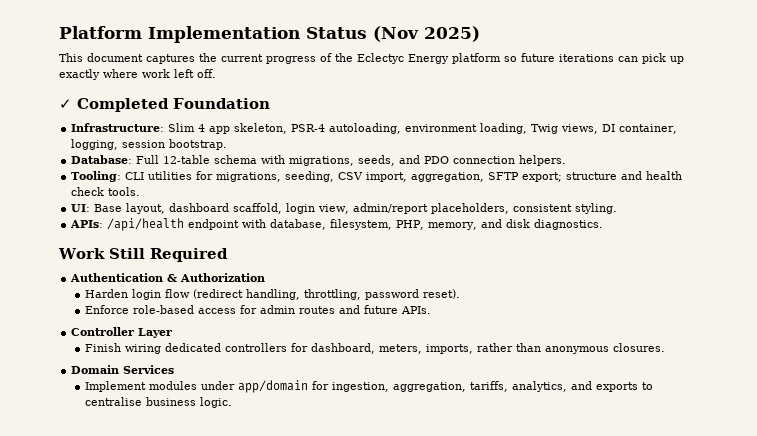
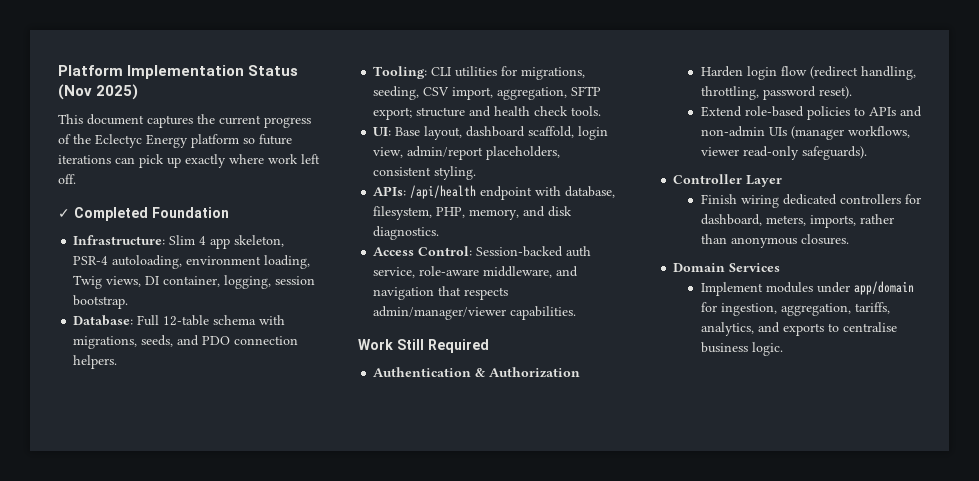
(604, 224) none -> [373,246,592,257] [373,266,579,278] [373,286,509,300] [373,306,577,320] // Access Control: Session-backed auth service, role-aware middleware, and navigation that respects admin/manager/viewer capabilities.
[84,305,431,314] Enforce role-based access for admin routes and future APIs. -> [700,106,922,120] [700,126,910,140] [700,146,867,160] Extend role-based policies to APIs and non-admin UIs (manager workflows, viewer read-only safeguards).

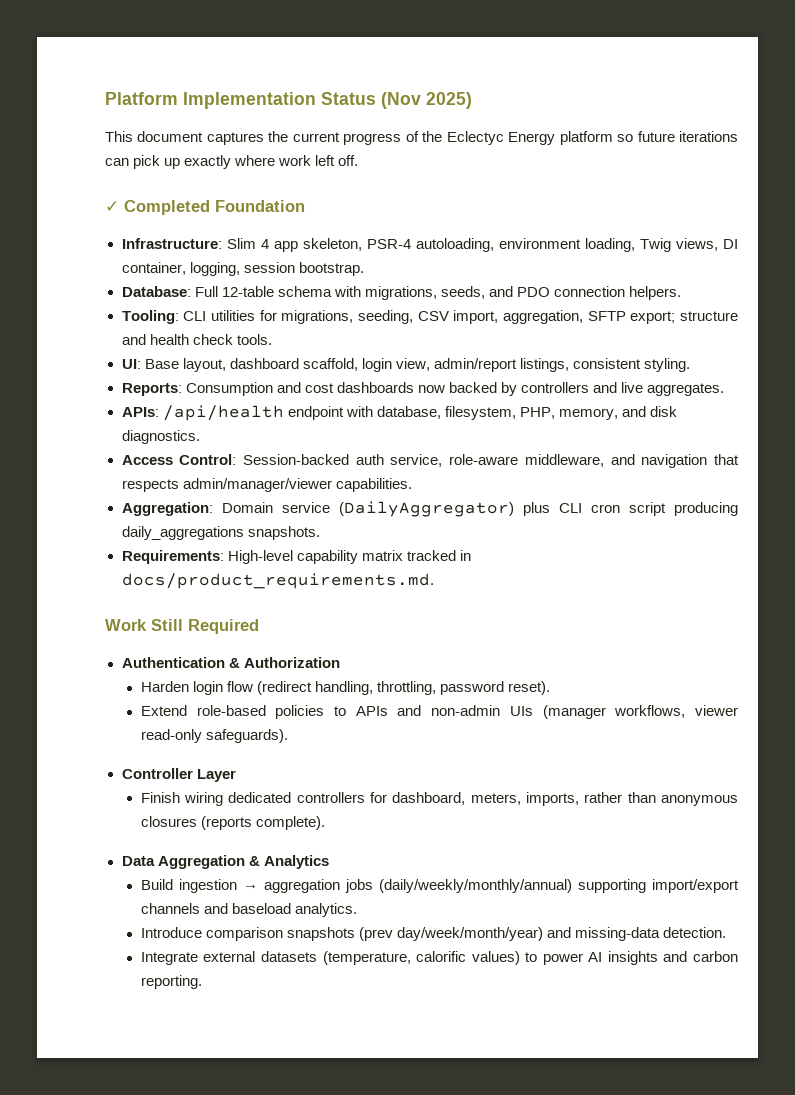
[486,146,561,160] placeholders, -> [519,358,569,372] listings,
(477, 173) none -> [121,382,725,396] // Reports: Consumption and cost dashboards now backed by controllers and live aggregates.
(577, 313) none -> [121,501,738,517] [121,526,320,540] [121,550,471,564] [121,573,434,589] // Aggregation: Domain service (DailyAggregator) plus CLI cron script producing daily_aggregations snapshots. // Requirements: High-level capability matrix tracked in docs/product_requirements.md.
[800,234,849,245] [673,263,781,272] [700,281,914,296] [700,302,890,316] [700,322,897,336] [700,342,783,356] closures. // Domain Services // Implement modules under app/domain for ingestion, aggregation, tariffs, analytics, and exports to centralise business logic. -> [140,816,325,830] [121,855,329,869] [140,879,740,893] [140,903,357,917] [140,927,727,941] [140,951,739,965] [140,975,202,989] closures (reports complete). // Data Aggregation & Analytics // Build ingestion → aggregation jobs (daily/weekly/monthly/annual) supporting import/export channels and baseload analytics. // Introduce comparison snapshots (prev day/week/month/year) and missing-data detection. // Integrate external datasets (temperature, calorific values) to power AI insights and carbon reporting.

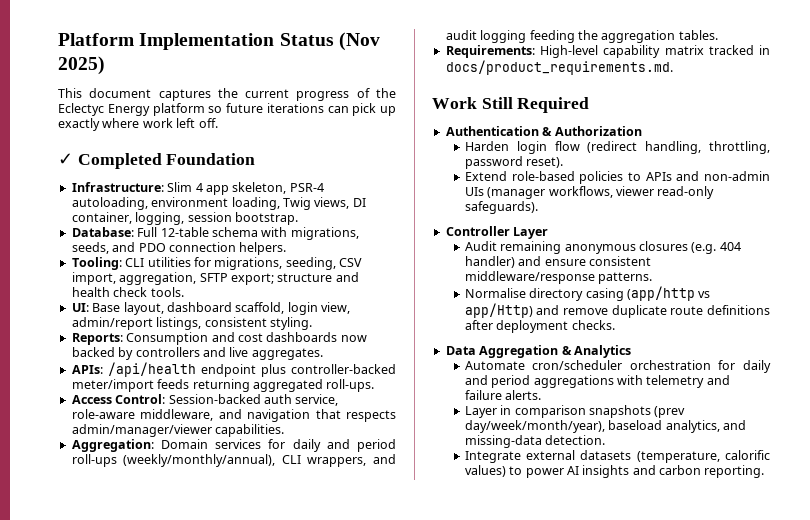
[345,406,677,420] [121,430,200,444] with database, filesystem, PHP, memory, and disk diagnostics. -> [260,364,396,377] [71,379,375,392] plus controller-backed meter/import feeds returning aggregated roll-ups.
[281,501,738,517] [121,526,320,540] service (DailyAggregator) plus CLI cron script producing daily_aggregations snapshots. -> [215,439,396,452] [71,454,396,467] [445,30,718,43] services for daily and period roll-ups (weekly/monthly/annual), CLI wrappers, and audit logging feeding the aggregation tables.
[140,792,738,806] [140,816,325,830] [121,855,329,869] [140,879,740,893] [140,903,357,917] [140,927,544,941] Finish wiring dedicated controllers for dashboard, meters, imports, rather than anonymous closures (reports complete). // Data Aggregation & Analytics // Build ingestion → aggregation jobs (daily/weekly/monthly/annual) supporting import/export channels and baseload analytics. // Introduce comparison snapshots (prev day/week/month/year) -> [464,241,741,254] [464,256,651,268] [464,271,653,284] [464,286,711,301] [464,303,770,318] [464,320,615,333] [445,345,631,358] [464,360,771,373] [464,375,730,388] [464,390,542,400] [464,405,686,418] [464,420,720,433] Audit remaining anonymous closures (e.g. 404 handler) and ensure consistent middleware/response patterns. // Normalise directory casing (app/http vs app/Http) and remove duplicate route definitions after deployment checks. // Data Aggregation & Analytics // Automate cron/scheduler orchestration for daily and period aggregations with telemetry and failure alerts. // Layer in comparison snapshots (prev day/week/month/year), baseload analytics,

